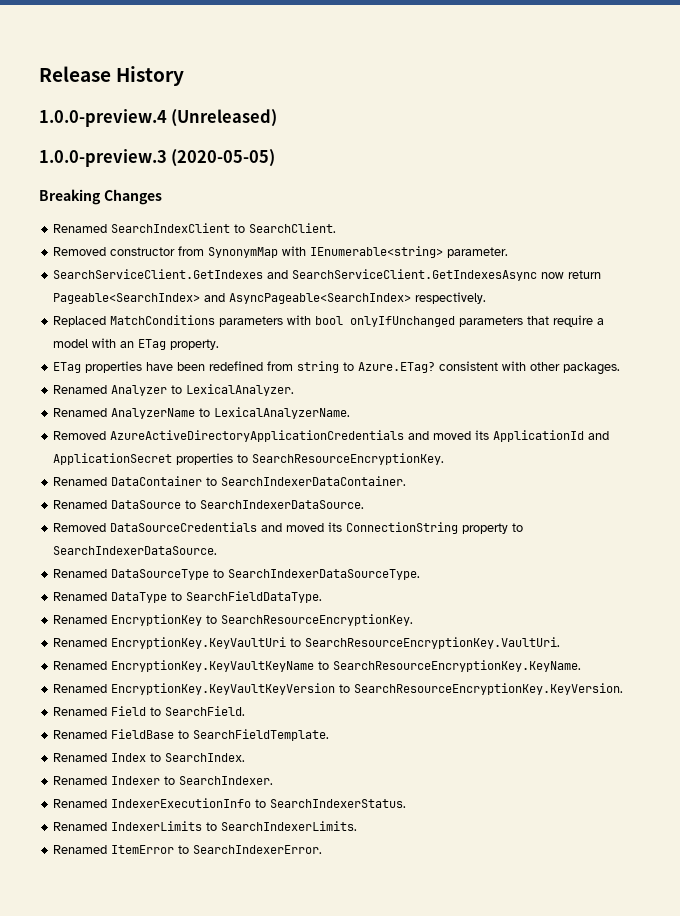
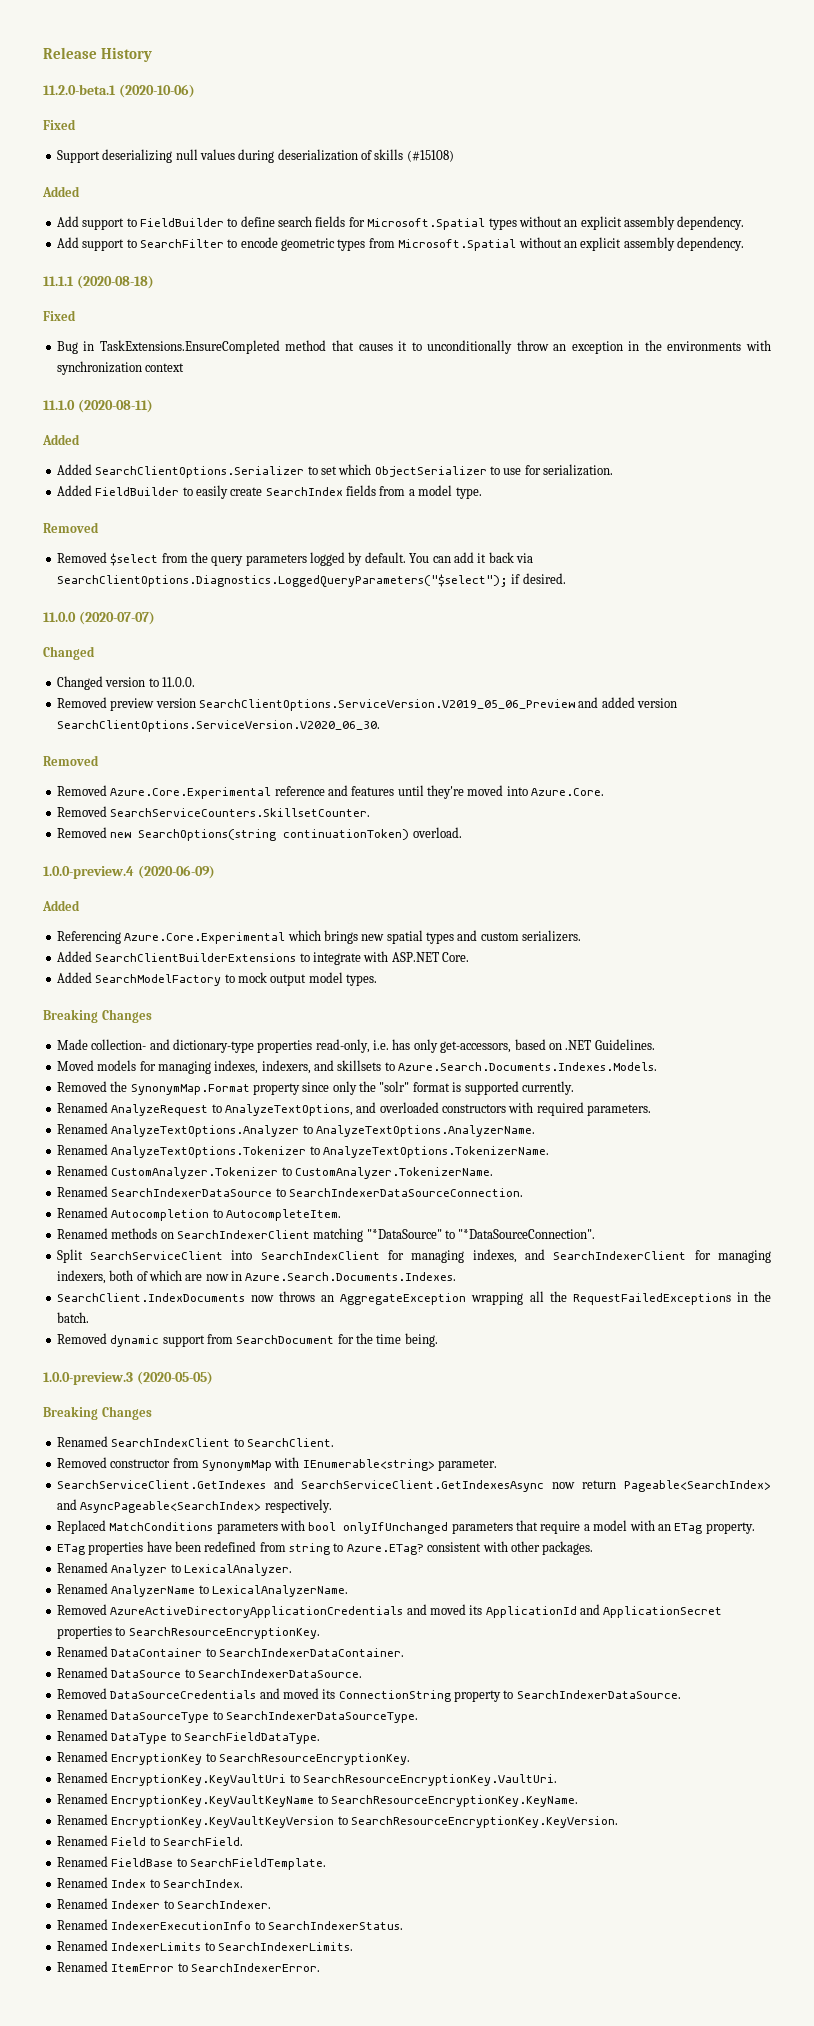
[39,109,278,127] 1.0.0-preview.4 (Unreleased) -> [43,84,195,98] [43,119,76,130] [56,149,454,163] [42,186,80,197] [56,216,745,230] [56,237,744,251] [43,275,154,289] [43,310,76,321] [56,340,771,354] [56,361,185,375] [43,399,153,413] [42,434,80,445] [56,464,614,478] [56,485,482,499] [43,522,99,533] [56,552,533,566] [56,573,566,587] [43,611,155,625] [43,646,95,660] [56,676,195,690] [56,697,677,711] [56,720,380,732] [43,755,99,766] [56,785,605,799] [56,806,371,817] [56,827,462,841] [43,865,215,879] [42,900,80,911] [56,930,582,944] [56,951,469,965] [56,972,377,986] [43,1009,152,1023] [56,1039,655,1053] [56,1060,658,1074] [56,1081,574,1095] [56,1102,652,1116] [56,1123,535,1137] [56,1144,549,1158] [56,1165,493,1179] [56,1186,523,1197] [56,1207,341,1221] [56,1228,596,1242] [56,1249,771,1263] [56,1270,457,1284] [56,1291,771,1305] [56,1312,89,1323] [56,1333,438,1347] 11.2.0-beta.1 (2020-10-06) // Fixed // Support deserializing null values during deserialization of skills (#15108) // Added // Add support to FieldBuilder to define search fields for Microsoft.Spatial types without an explicit assembly dependency. // Add support to SearchFilter to encode geometric types from Microsoft.Spatial without an explicit assembly dependency. // 11.1.1 (2020-08-18) // Fixed // Bug in TaskExtensions.EnsureCompleted method that causes it to unconditionally throw an exception in the environments with synchronization context // 11.1.0 (2020-08-11) // Added // Added SearchClientOptions.Serializer to set which ObjectSerializer to use for serialization. // Added FieldBuilder to easily create SearchIndex fields from a model type. // Removed // Removed $select from the query parameters logged by default. You can add it back via SearchClientOptions.Diagnostics.LoggedQueryParameters("$select"); if desired. // 11.0.0 (2020-07-07) // Changed // Changed version to 11.0.0. // Removed preview version SearchClientOptions.ServiceVersion.V2019_05_06_Preview and added version SearchClientOptions.ServiceVersion.V2020_06_30. // Removed // Removed Azure.Core.Experimental reference and features until they're moved into Azure.Core. // Removed SearchServiceCounters.SkillsetCounter. // Removed new SearchOptions(string continuationToken) overload. // 1.0.0-preview.4 (2020-06-09) // Added // Referencing Azure.Core.Experimental which brings new spatial types and custom serializers. // Added SearchClientBuilderExtensions to integrate with ASP.NET Core. // Added SearchModelFactory to mock output model types. // Breaking Changes // Made collection- and dictionary-type properties read-only, i.e. has only get-accessors, based on .NET Guidelines. // Moved models for managing indexes, indexers, and skillsets to Azure.Search.Documents.Indexes.Models. // Removed the SynonymMap.Format property since only the "solr" format is supported currently. // Renamed AnalyzeRequest to AnalyzeTextOptions, and overloaded constructors with required parameters. // Renamed AnalyzeTextOptions.Analyzer to AnalyzeTextOptions.AnalyzerName. // Renamed AnalyzeTextOptions.Tokenizer to AnalyzeTextOptions.TokenizerName. // Renamed CustomAnalyzer.Tokenizer to CustomAnalyzer.TokenizerName. // Renamed SearchIndexerDataSource to SearchIndexerDataSourceConnection. // Renamed Autocompletion to AutocompleteItem. // Renamed methods on SearchIndexerClient matching "*DataSource" to "*DataSourceConnection". // Split SearchServiceClient into SearchIndexClient for managing indexes, and SearchIndexerClient for managing indexers, both of which are now in Azure.Search.Documents.Indexes. // SearchClient.IndexDocuments now throws an AggregateException wrapping all the RequestFailedExceptions in the batch. // Removed dynamic support from SearchDocument for the time being.

